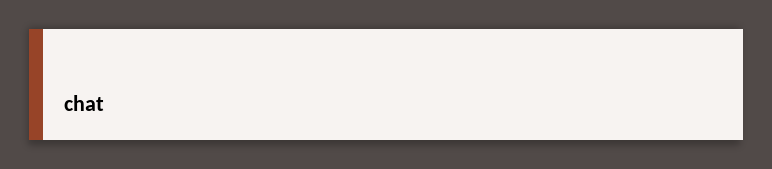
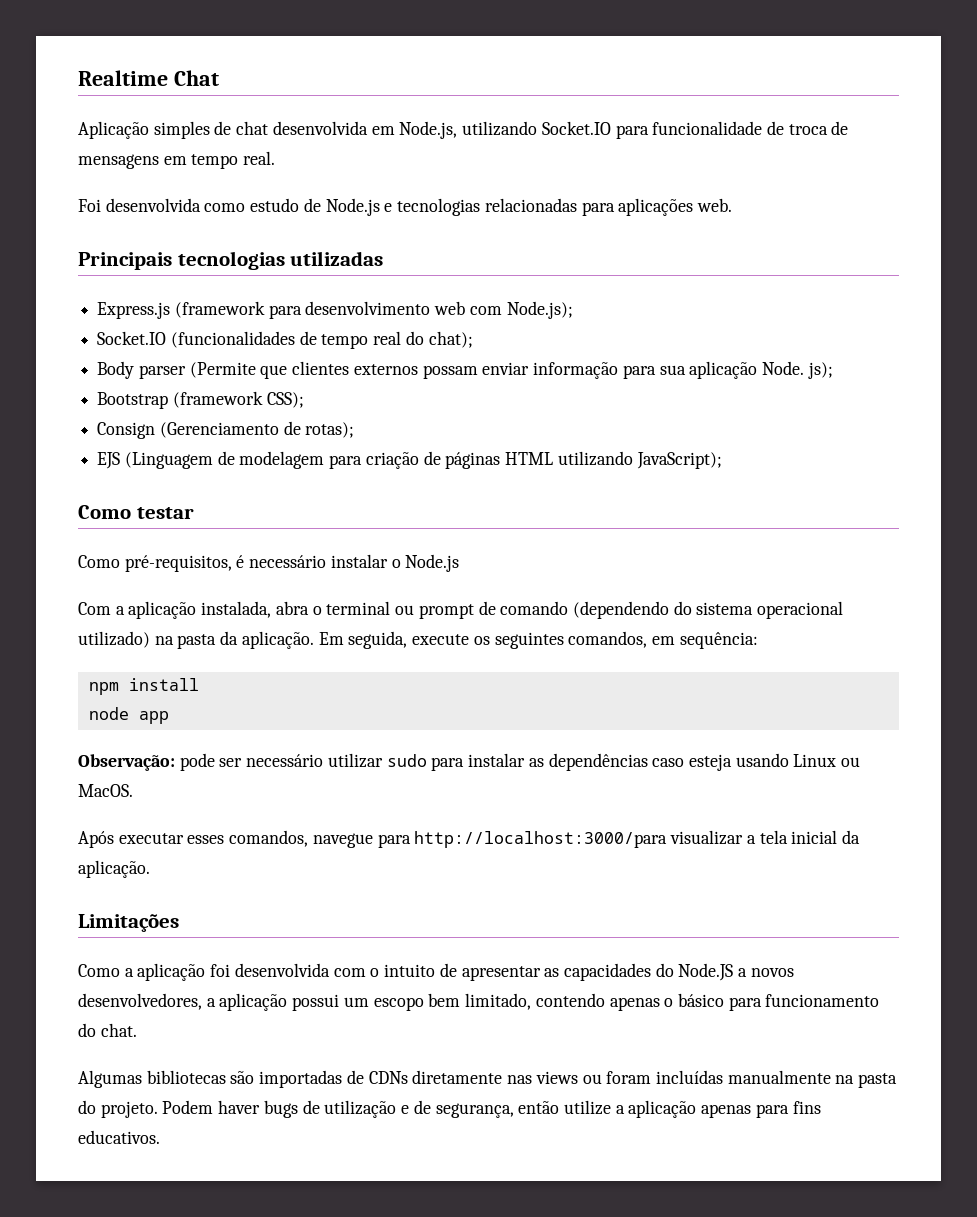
[64,95,104,111] chat -> [78,70,219,86] [78,121,849,139] [78,151,276,169] [78,198,732,216] [78,251,384,270] [97,301,573,319] [97,331,473,349] [97,361,833,379] [97,391,304,409] [97,421,355,439] [97,451,722,469] [78,505,194,519] [78,554,460,572] [78,601,844,619] [78,631,758,649] [88,678,199,695] [88,707,169,724] [78,753,861,771] [78,784,133,797] [78,830,860,848] [78,860,150,878] [78,914,179,932] [78,963,794,981] [78,993,880,1011] [78,1023,137,1037] [78,1070,898,1088] [78,1100,821,1118] [78,1130,160,1144] Realtime Chat // Aplicação simples de chat desenvolvida em Node.js, utilizando Socket.IO para funcionalidade de troca de mensagens em tempo real. // Foi desenvolvida como estudo de Node.js e tecnologias relacionadas para aplicações web. // Principais tecnologias utilizadas // Express.js (framework para desenvolvimento web com Node.js); // Socket.IO (funcionalidades de tempo real do chat); // Body parser (Permite que clientes externos possam enviar informação para sua aplicação Node. js); // Bootstrap (framework CSS); // Consign (Gerenciamento de rotas); // EJS (Linguagem de modelagem para criação de páginas HTML utilizando JavaScript); // Como testar // Como pré-requisitos, é necessário instalar o Node.js // Com a aplicação instalada, abra o terminal ou prompt de comando (dependendo do sistema operacional utilizado) na pasta da aplicação. Em seguida, execute os seguintes comandos, em sequência: // npm install // node app // Observação: pode ser necessário utilizar sudo para instalar as dependências caso esteja usando Linux ou MacOS. // Após executar esses comandos, navegue para http://localhost:3000/para visualizar a tela inicial da aplicação. // Limitações // Como a aplicação foi desenvolvida com o intuito de apresentar as capacidades do Node.JS a novos desenvolvedores, a aplicação possui um escopo bem limitado, contendo apenas o básico para funcionamento do chat. // Algumas bibliotecas são importadas de CDNs diretamente nas views ou foram incluídas manualmente na pasta do projeto. Podem haver bugs de utilização e de segurança, então utilize a aplicação apenas para fins educativos.

